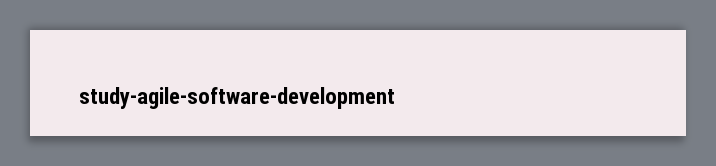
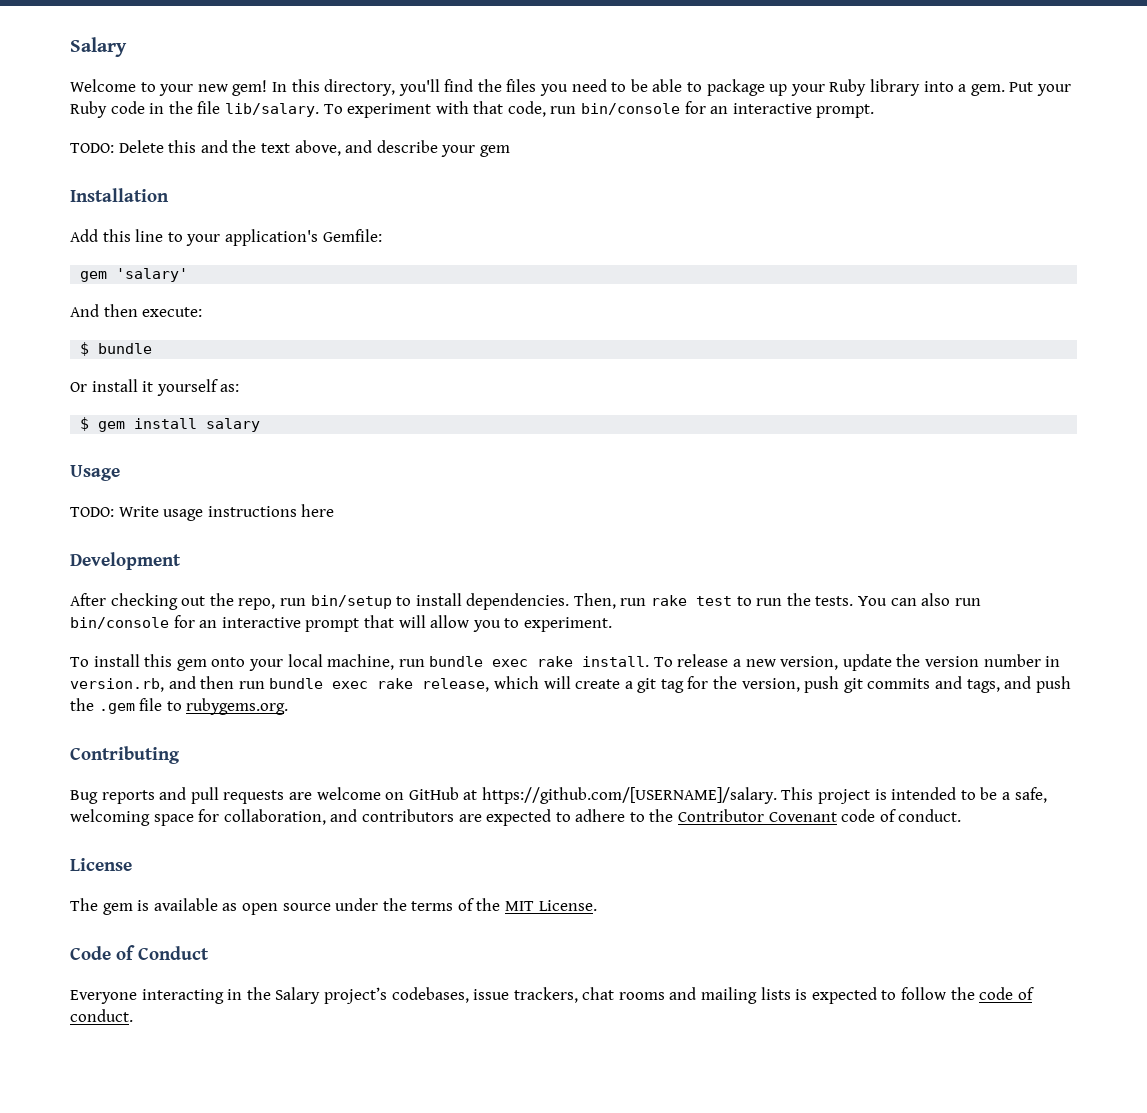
[79,87,395,109] study-agile-software-development -> [70,37,127,57] [70,79,1071,96] [70,101,875,118] [70,140,510,157] [70,188,169,202] [70,229,382,246] [80,268,189,282] [70,304,203,317] [80,342,153,356] [70,379,240,396] [80,417,261,432] [70,465,120,481] [70,504,335,521] [70,552,181,570] [70,593,981,610] [70,615,612,632] [70,654,1061,671] [70,676,1071,693] [70,698,289,715] [70,746,180,764] [70,787,1047,804] [70,809,962,826] [70,858,132,871] [70,898,597,915] [70,945,209,960] [70,987,1034,1004] [70,1009,133,1022] Salary // Welcome to your new gem! In this directory, you'll find the files you need to be able to package up your Ruby library into a gem. Put your Ruby code in the file lib/salary. To experiment with that code, run bin/console for an interactive prompt. // TODO: Delete this and the text above, and describe your gem // Installation // Add this line to your application's Gemfile: // gem 'salary' // And then execute: // $ bundle // Or install it yourself as: // $ gem install salary // Usage // TODO: Write usage instructions here // Development // After checking out the repo, run bin/setup to install dependencies. Then, run rake test to run the tests. You can also run bin/console for an interactive prompt that will allow you to experiment. // To install this gem onto your local machine, run bundle exec rake install. To release a new version, update the version number in version.rb, and then run bundle exec rake release, which will create a git tag for the version, push git commits and tags, and push the .gem file to rubygems.org. // Contributing // Bug reports and pull requests are welcome on GitHub at https://github.com/[USERNAME]/salary. This project is intended to be a safe, welcoming space for collaboration, and contributors are expected to adhere to the Contributor Covenant code of conduct. // License // The gem is available as open source under the terms of the MIT License. // Code of Conduct // Everyone interacting in the Salary project’s codebases, issue trackers, chat rooms and mailing lists is expected to follow the code of conduct.

